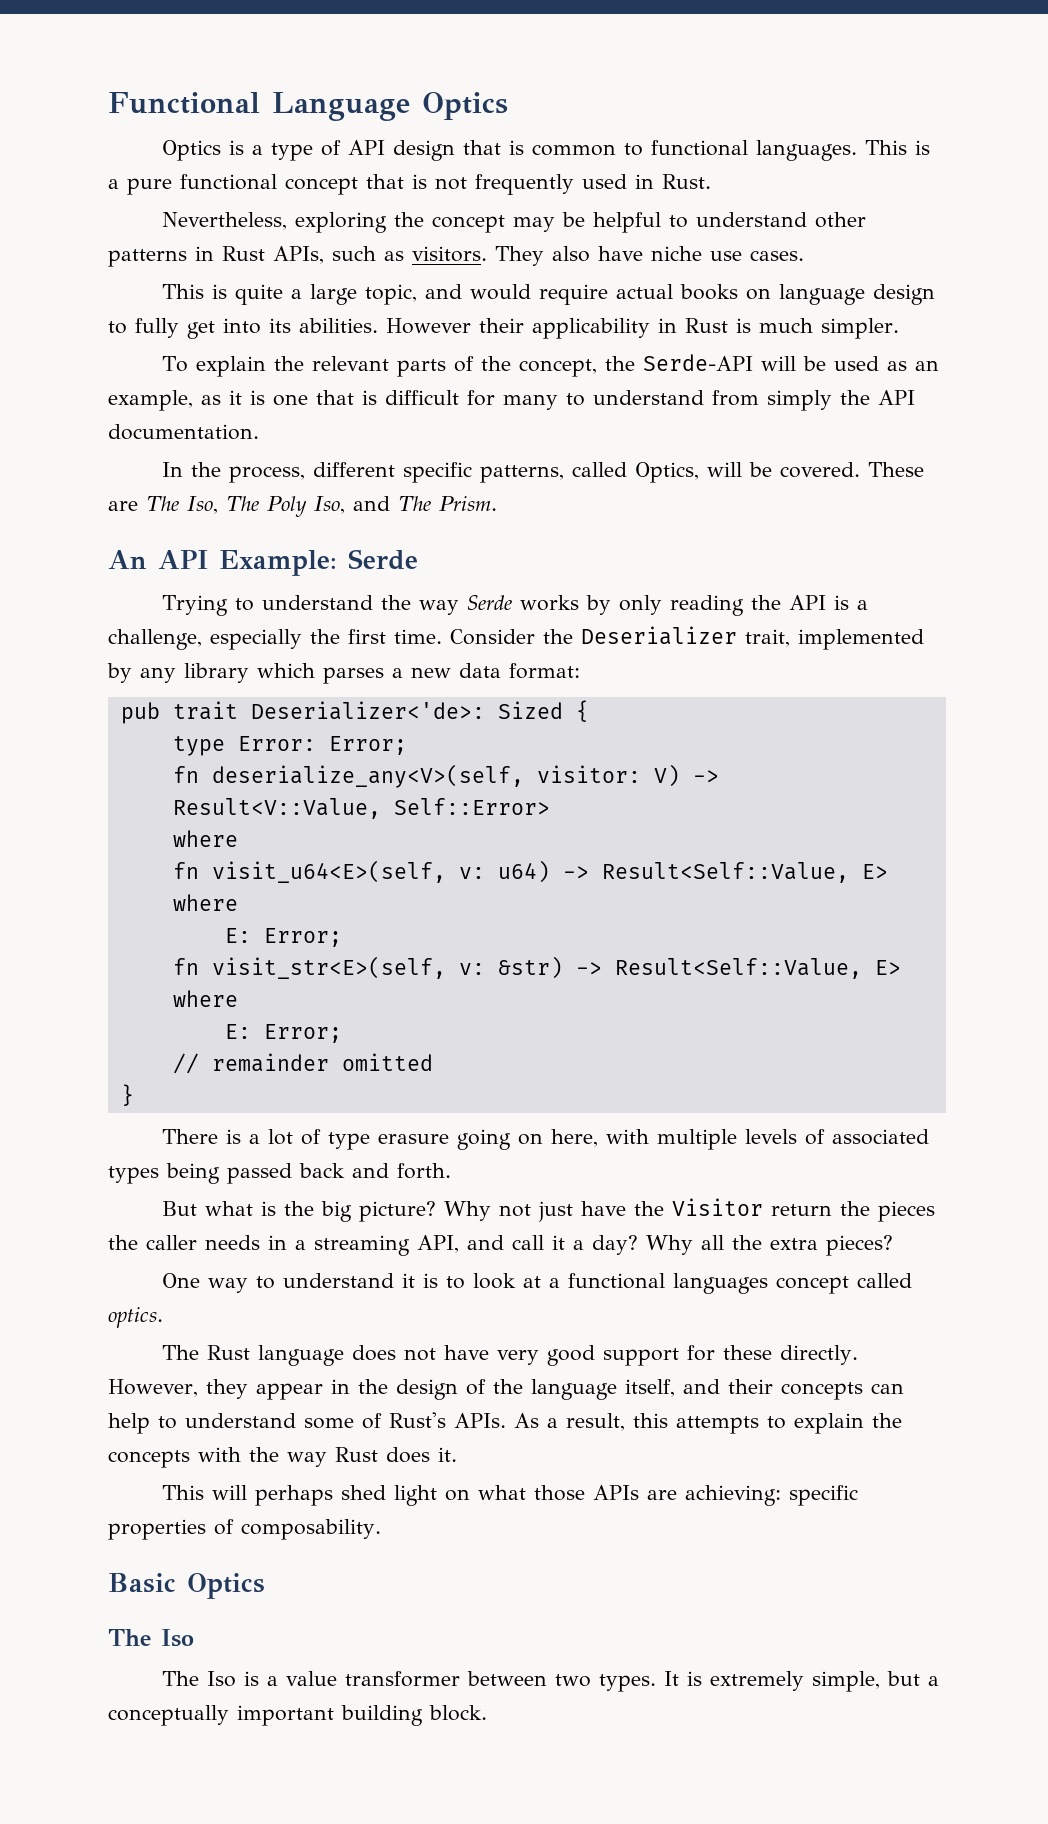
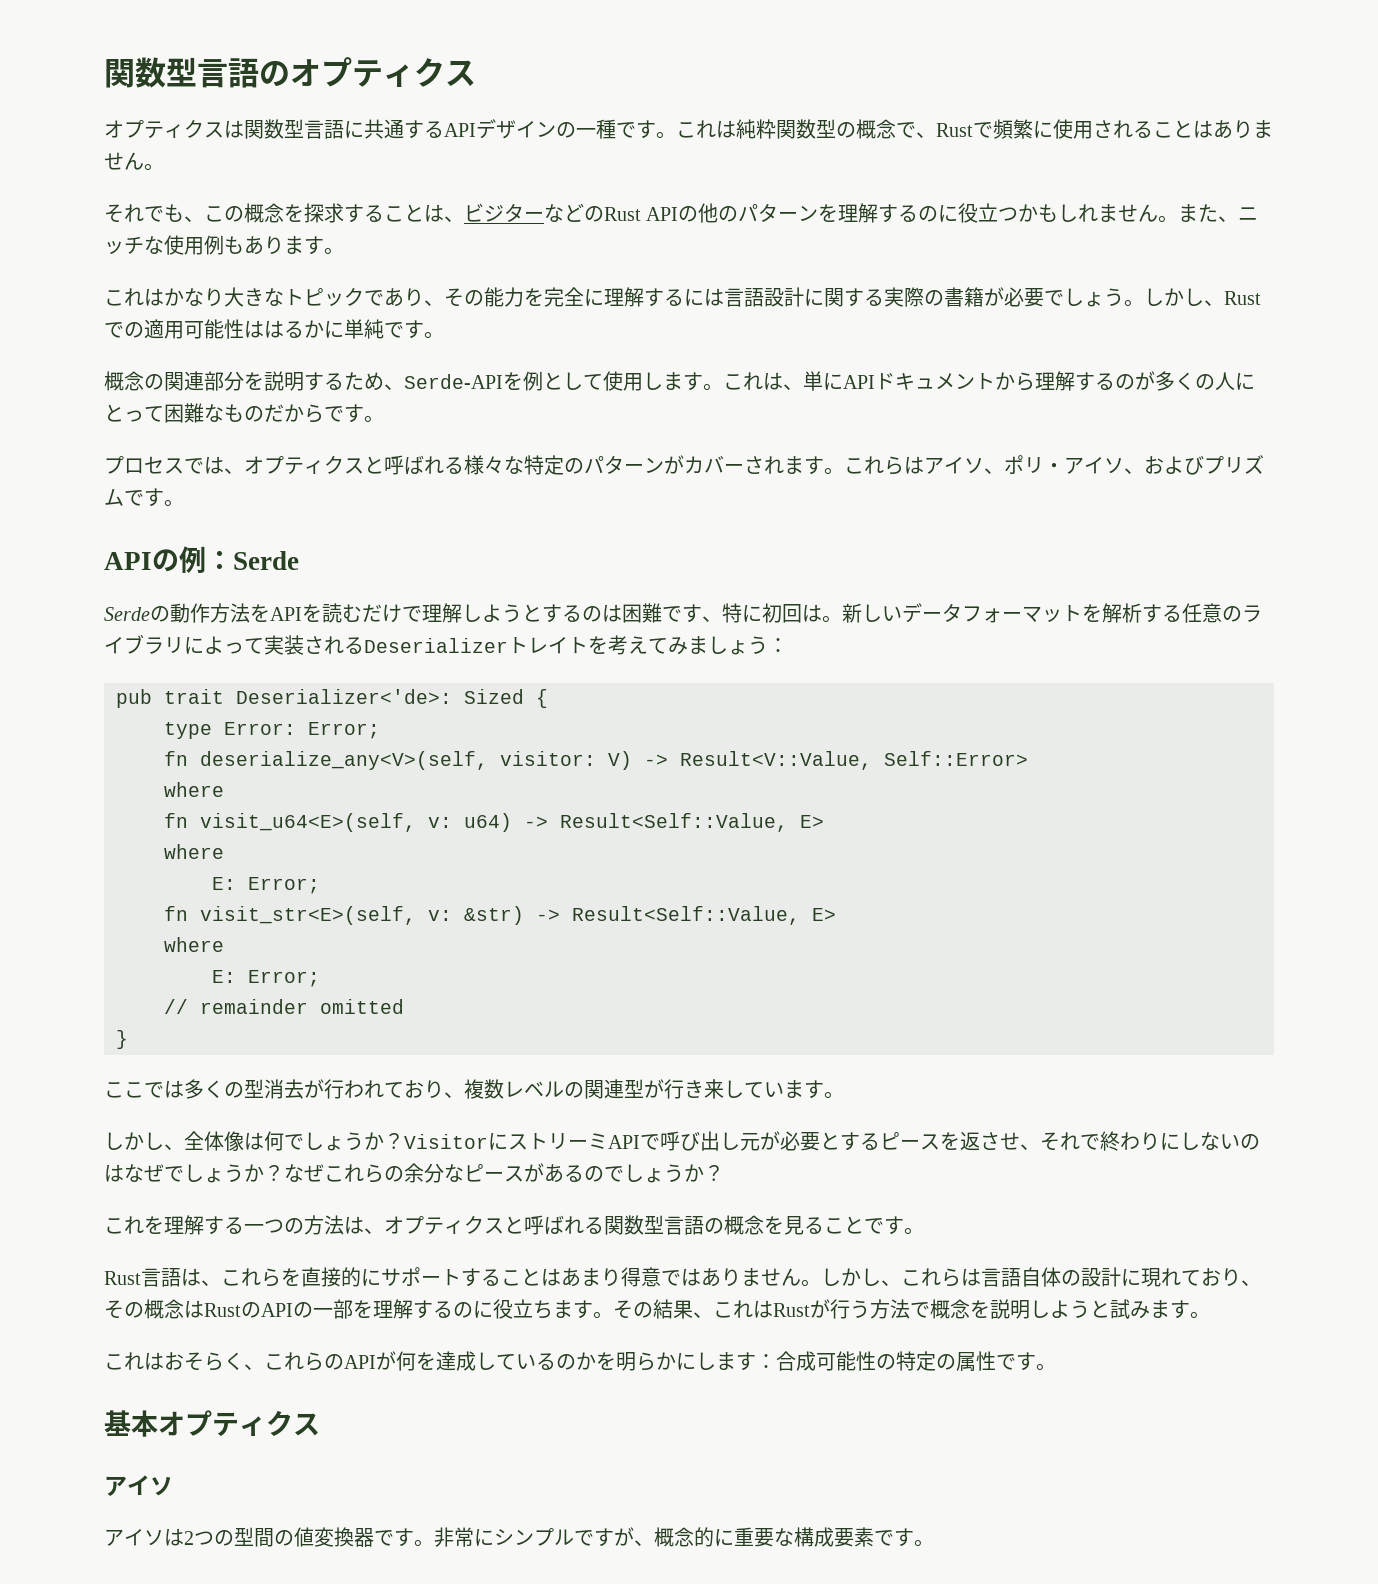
[108,92,508,121] [161,140,930,161] [108,174,711,195] [161,212,866,233] [108,246,804,267] [161,284,935,305] [108,318,899,339] [161,354,939,377] [108,390,915,411] [108,424,259,440] [161,462,924,483] [108,496,497,517] [108,549,418,576] [161,595,868,616] [108,626,924,650] [107,663,580,684] Functional Language Optics // Optics is a type of API design that is common to functional languages. This is a pure functional concept that is not frequently used in Rust. // Nevertheless, exploring the concept may be helpful to understand other patterns in Rust APIs, such as visitors. They also have niche use cases. // This is quite a large topic, and would require actual books on language design to fully get into its abilities. However their applicability in Rust is much simpler. // To explain the relevant parts of the concept, the Serde-API will be used as an example, as it is one that is difficult for many to understand from simply the API documentation. // In the process, different specific patterns, called Optics, will be covered. These are The Iso, The Poly Iso, and The Prism. // An API Example: Serde // Trying to understand the way Serde works by only reading the API is a challenge, especially the first time. Consider the Deserializer trait, implemented by any library which parses a new data format: -> [104,57,476,88] [104,119,1273,139] [104,152,164,171] [104,203,1259,223] [104,235,344,255] [104,287,1261,307] [104,319,444,339] [104,371,1255,391] [104,403,384,423] [104,455,1264,475] [104,488,184,507] [104,546,299,573] [104,603,1262,623] [104,634,788,655] 関数型言語のオプティクス // オプティクスは関数型言語に共通するAPIデザインの一種です。これは純粋関数型の概念で、Rustで頻繁に使用されることはありません。 // それでも、この概念を探求することは、ビジターなどのRust APIの他のパターンを理解するのに役立つかもしれません。また、ニッチな使用例もあります。 // これはかなり大きなトピックであり、その能力を完全に理解するには言語設計に関する実際の書籍が必要でしょう。しかし、Rustでの適用可能性ははるかに単純です。 // 概念の関連部分を説明するため、Serde-APIを例として使用します。これは、単にAPIドキュメントから理解するのが多くの人にとって困難なものだからです。 // プロセスでは、オプティクスと呼ばれる様々な特定のパターンがカバーされます。これらはアイソ、ポリ・アイソ、およびプリズムです。 // APIの例：Serde // Serdeの動作方法をAPIを読むだけで理解しようとするのは困難です、特に初回は。新しいデータフォーマットを解析する任意のライブラリによって実装されるDeserializerトレイトを考えてみましょう：
[161,1129,929,1150] [108,1163,451,1184] [161,1198,935,1222] [108,1235,893,1256] [161,1273,912,1294] [108,1307,163,1328] [161,1345,858,1366] [108,1379,904,1400] [108,1412,902,1434] [108,1447,457,1468] [161,1485,858,1506] [108,1519,381,1540] [108,1573,265,1599] [108,1629,194,1647] [161,1671,939,1692] [108,1705,487,1726] There is a lot of type erasure going on here, with multiple levels of associated types being passed back and forth. // But what is the big picture? Why not just have the Visitor return the pieces the caller needs in a streaming API, and call it a day? Why all the extra pieces? // One way to understand it is to look at a functional languages concept called optics. // The Rust language does not have very good support for these directly. However, they appear in the design of the language itself, and their concepts can help to understand some of Rust's APIs. As a result, this attempts to explain the concepts with the way Rust does it. // This will perhaps shed light on what those APIs are achieving: specific properties of composability. // Basic Optics // The Iso // The Iso is a value transformer between two types. It is extremely simple, but a conceptually important building block. -> [104,1079,844,1099] [104,1131,1260,1151] [104,1163,724,1183] [104,1215,924,1235] [104,1267,1261,1287] [104,1299,1210,1319] [104,1351,1056,1372] [104,1410,320,1437] [104,1475,173,1496] [104,1527,934,1547] ここでは多くの型消去が行われており、複数レベルの関連型が行き来しています。 // しかし、全体像は何でしょうか？VisitorにストリーミAPIで呼び出し元が必要とするピースを返させ、それで終わりにしないのはなぜでしょうか？なぜこれらの余分なピースがあるのでしょうか？ // これを理解する一つの方法は、オプティクスと呼ばれる関数型言語の概念を見ることです。 // Rust言語は、これらを直接的にサポートすることはあまり得意ではありません。しかし、これらは言語自体の設計に現れており、その概念はRustのAPIの一部を理解するのに役立ちます。その結果、これはRustが行う方法で概念を説明しようと試みます。 // これはおそらく、これらのAPIが何を達成しているのかを明らかにします：合成可能性の特定の属性です。 // 基本オプティクス // アイソ // アイソは2つの型間の値変換器です。非常にシンプルですが、概念的に重要な構成要素です。

